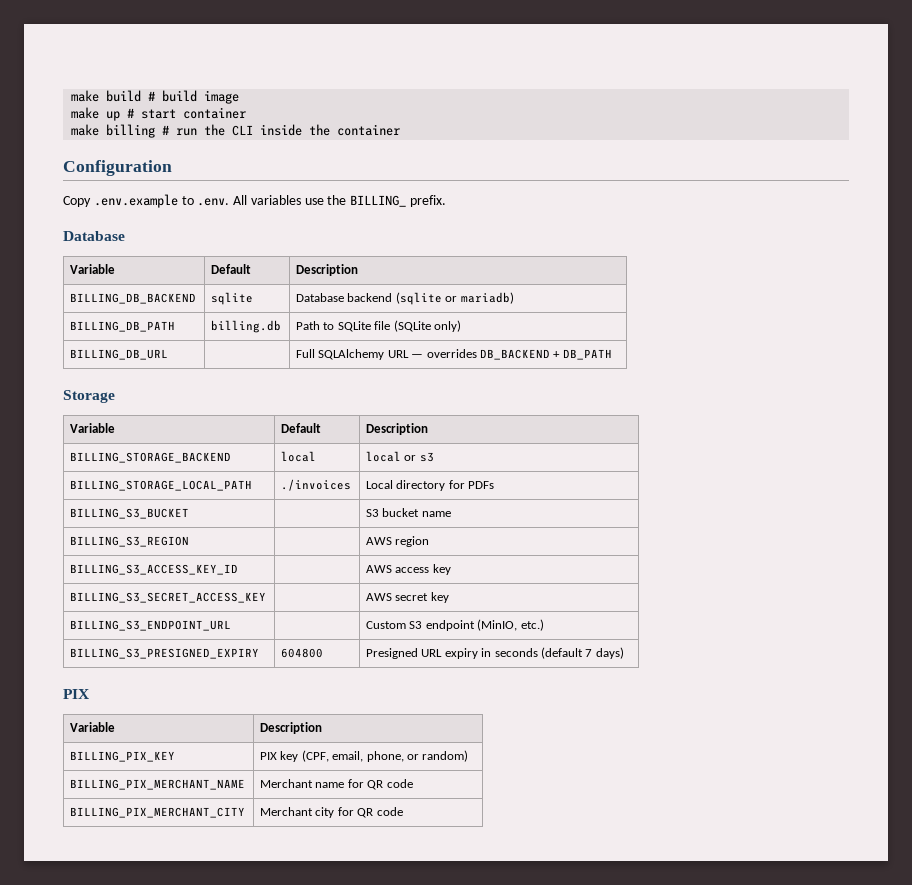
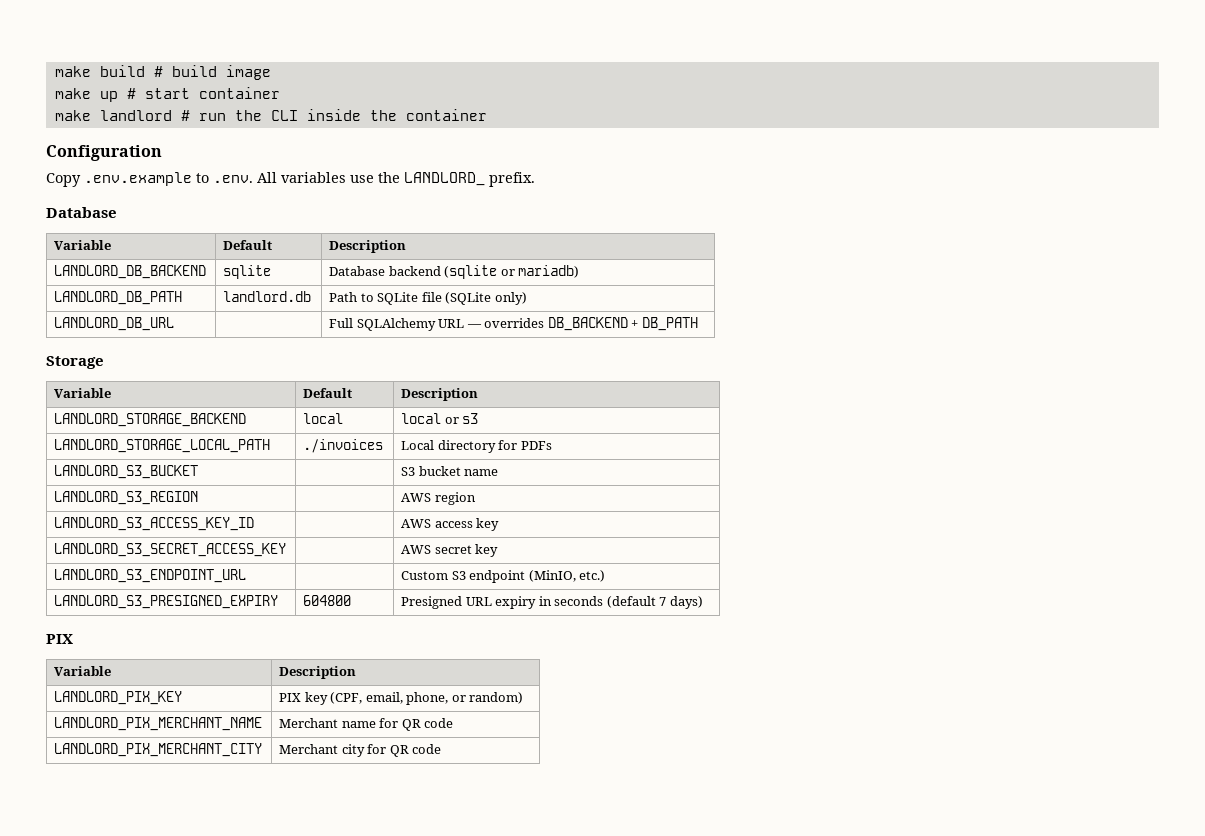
[106,124,156,138] billing -> [99,110,172,121] landlord
[350,195,407,207] BILLING_ -> [404,172,485,186] LANDLORD_
[70,293,197,304] BILLING_DB_BACKEND -> [54,265,207,279] LANDLORD_DB_BACKEND
[70,321,176,332] [211,320,282,333] BILLING_DB_PATH | billing.db -> [54,291,183,305] [223,291,312,302] LANDLORD_DB_PATH | landlord.db
[70,349,169,360] BILLING_DB_URL -> [54,317,175,331] LANDLORD_DB_URL
[70,452,232,463] BILLING_STORAGE_BACKEND -> [54,413,247,427] LANDLORD_STORAGE_BACKEND
[70,480,253,491] BILLING_STORAGE_LOCAL_PATH -> [54,439,271,453] LANDLORD_STORAGE_LOCAL_PATH
[70,508,190,519] BILLING_S3_BUCKET -> [54,465,199,479] LANDLORD_S3_BUCKET
[70,536,190,547] BILLING_S3_REGION -> [54,491,199,505] LANDLORD_S3_REGION
[70,564,239,575] BILLING_S3_ACCESS_KEY_ID -> [54,517,255,531] LANDLORD_S3_ACCESS_KEY_ID
[70,592,267,603] BILLING_S3_SECRET_ACCESS_KEY -> [54,543,287,557] LANDLORD_S3_SECRET_ACCESS_KEY
[70,620,232,631] BILLING_S3_ENDPOINT_URL -> [54,569,247,583] LANDLORD_S3_ENDPOINT_URL
[70,648,260,659] BILLING_S3_PRESIGNED_EXPIRY -> [54,595,279,609] LANDLORD_S3_PRESIGNED_EXPIRY
[70,751,176,762] BILLING_PIX_KEY -> [54,691,183,705] LANDLORD_PIX_KEY
[70,779,246,790] BILLING_PIX_MERCHANT_NAME -> [54,717,263,731] LANDLORD_PIX_MERCHANT_NAME
[70,807,246,818] BILLING_PIX_MERCHANT_CITY -> [54,743,263,757] LANDLORD_PIX_MERCHANT_CITY

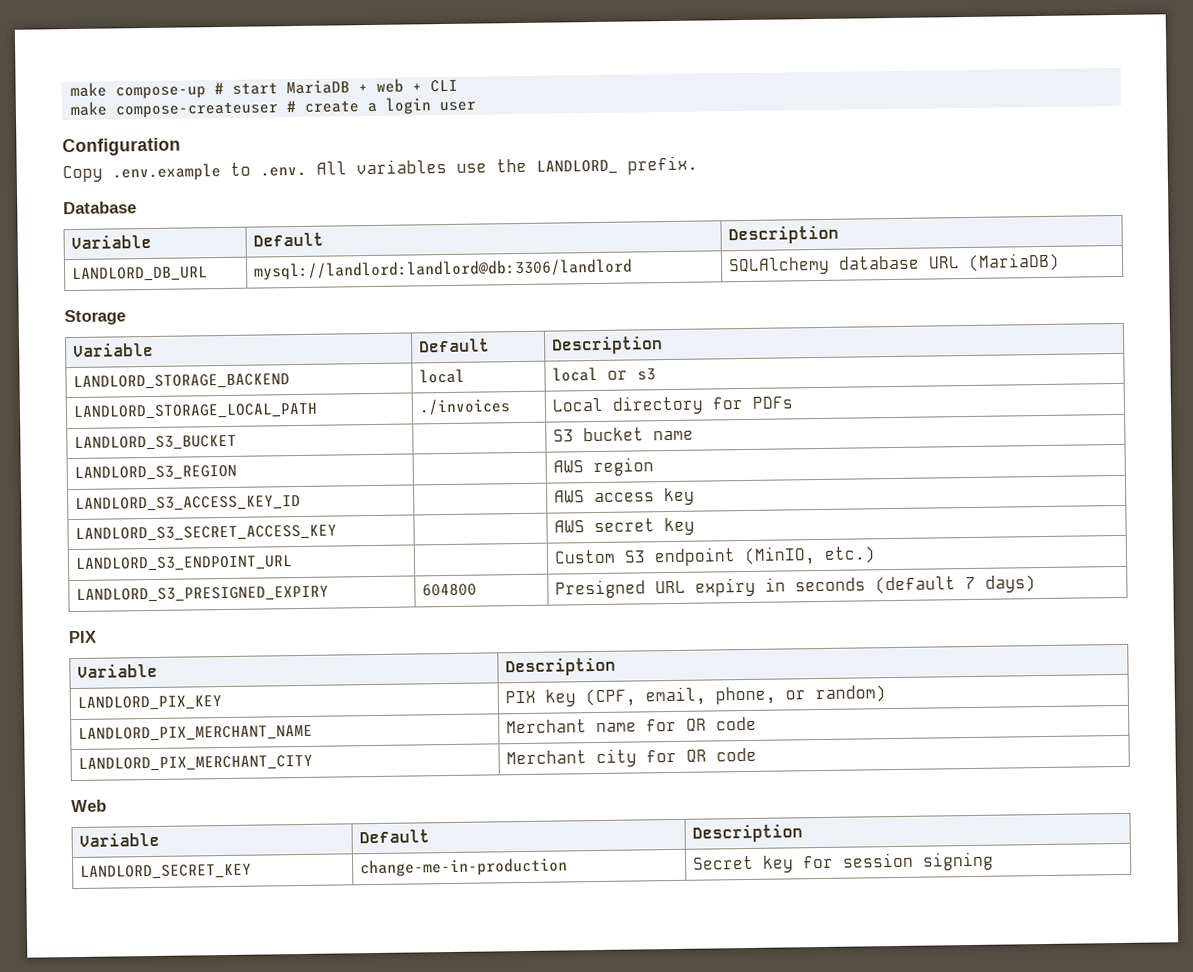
[54,65,271,80] [54,87,280,102] [54,109,487,121] make build # build image // make up # start container // make landlord # run the CLI inside the container -> [70,78,459,100] [70,97,477,119] make compose-up # start MariaDB + web + CLI // make compose-createuser # create a login user
[54,265,207,279] [223,265,272,279] [329,265,580,279] [54,291,183,305] [223,291,312,302] [329,292,527,305] [54,317,175,331] [329,317,698,331] LANDLORD_DB_BACKEND | sqlite | Database backend (sqlite or mariadb) // LANDLORD_DB_PATH | landlord.db | Path to SQLite file (SQLite only) // LANDLORD_DB_URL | | Full SQLAlchemy URL — overrides DB_BACKEND + DB_PATH -> [72,266,209,283] [253,258,634,281] [728,252,1061,276] LANDLORD_DB_URL | mysql://landlord:landlord@db:3306/landlord | SQLAlchemy database URL (MariaDB)
(442, 749) none -> [71,799,107,813] [79,832,161,847] [359,829,431,844] [692,824,804,843] [80,863,253,880] [360,857,569,878] [692,851,995,873] // Web // Variable | Default | Description // LANDLORD_SECRET_KEY | change-me-in-production | Secret key for session signing

